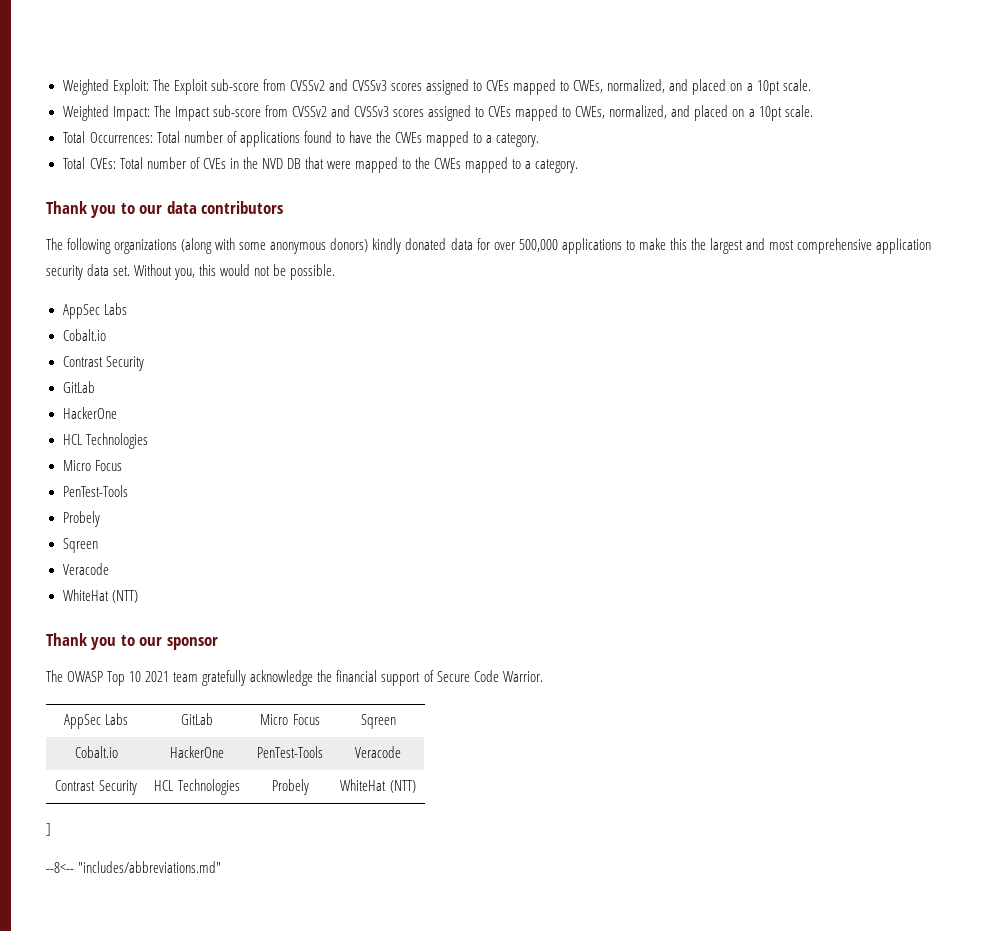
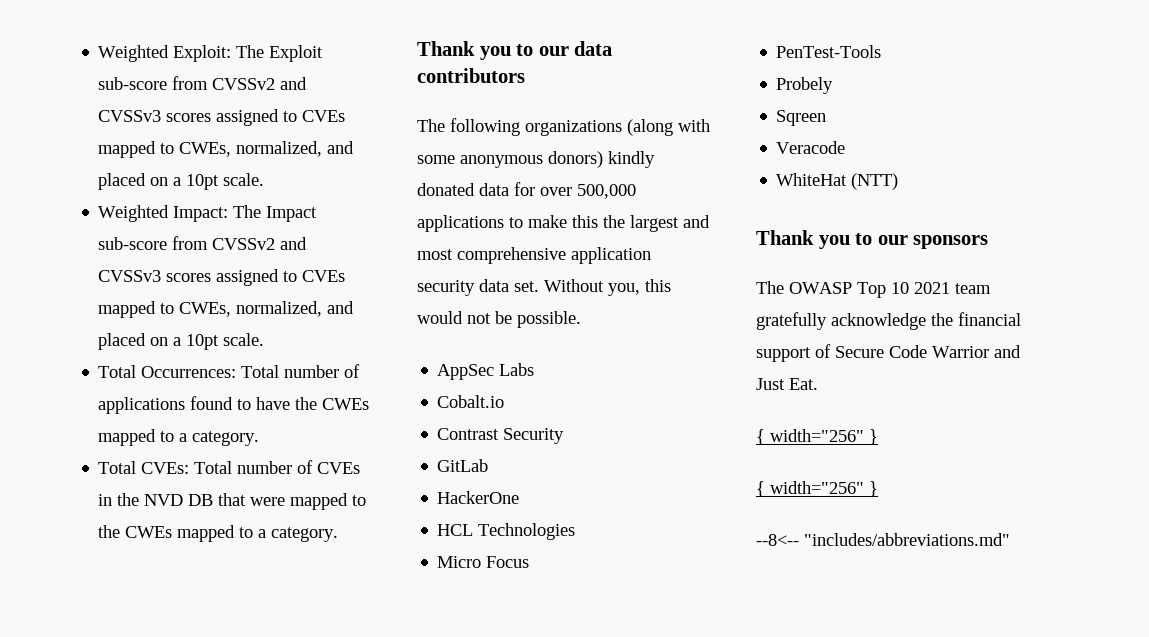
[166,637,218,650] sponsor -> [913,235,989,249] sponsors
[502,671,543,682] [63,713,129,729] [181,713,213,725] [260,714,320,725] [360,714,396,729] [74,746,118,758] [170,746,224,758] [257,746,324,758] [355,746,401,758] [55,780,137,795] [154,779,240,795] [271,779,309,795] [340,779,416,793] [46,823,51,836] Warrior. // AppSec Labs | GitLab | Micro Focus | Sqreen // Cobalt.io | HackerOne | PenTest-Tools | Veracode // Contrast Security | HCL Technologies | Probely | WhiteHat (NTT) // ] -> [932,345,1021,358] [756,378,818,390] [756,429,878,445] [756,481,878,497] Warrior and Just Eat. // { width="256" } // { width="256" }

